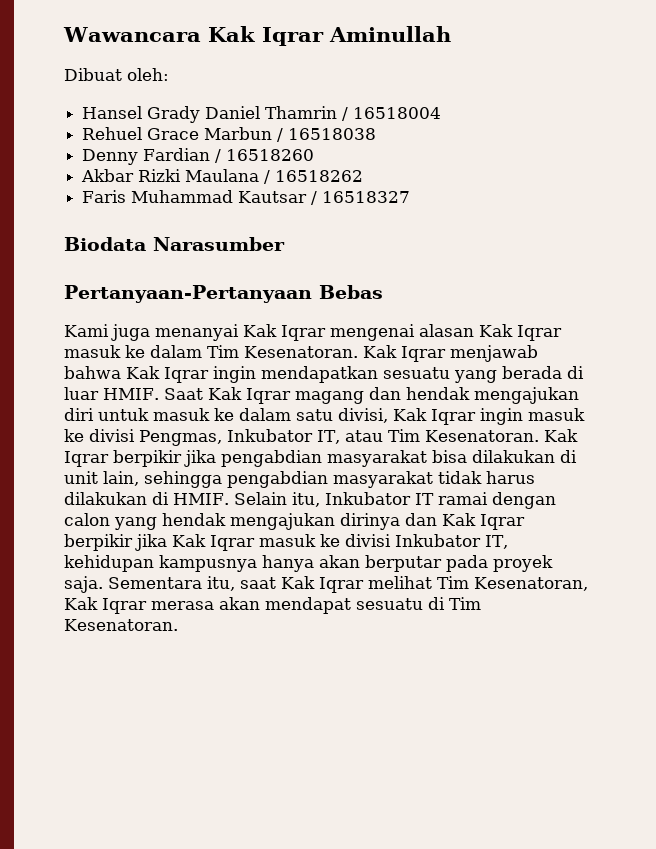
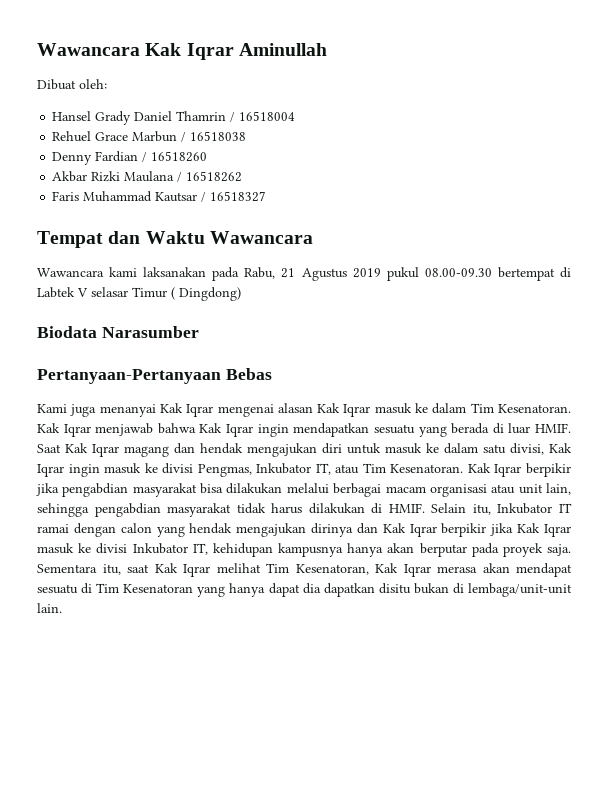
(411, 197) none -> [37,231,313,248] [37,267,571,281] [37,287,241,301] // Tempat dan Waktu Wawancara // Wawancara kami laksanakan pada Rabu, 21 Agustus 2019 pukul 08.00-09.30 bertempat di Labtek V selasar Timur ( Dingdong)
[560,450,577,463] di -> [286,483,516,497] melalui berbagai macam organisasi atau
[64,619,178,631] Kesenatoran. -> [123,583,572,597] [37,603,62,613] Kesenatoran yang hanya dapat dia dapatkan disitu bukan di lembaga/unit-unit lain.

